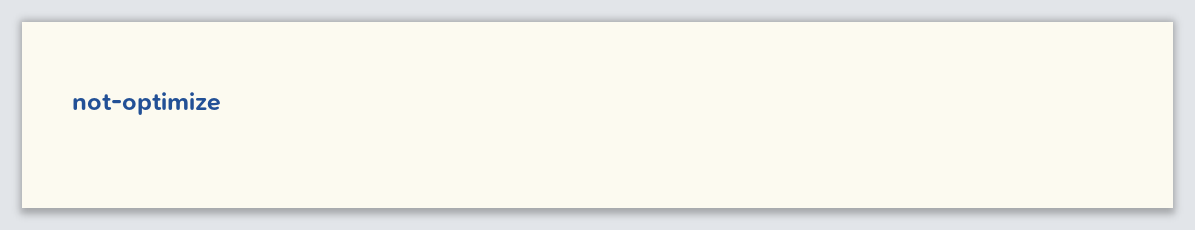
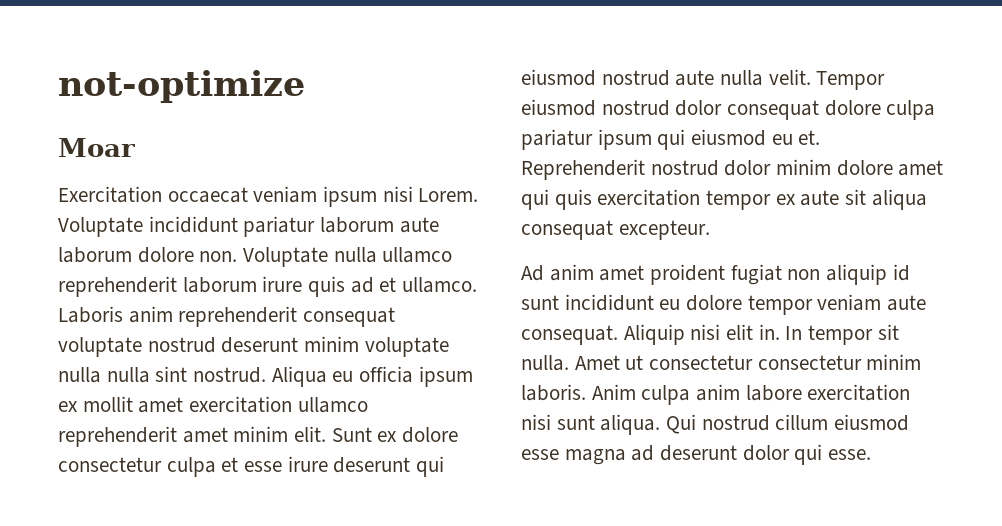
(221, 103) none -> [58,138,135,157] [58,186,479,207] [58,216,439,237] [58,247,453,267] [58,276,478,297] [58,306,396,327] [58,336,449,357] [58,366,473,387] [58,396,368,413] [58,426,459,447] [58,456,445,477] [521,69,886,90] [521,99,936,120] [521,129,821,150] [521,159,944,180] [521,189,927,210] [521,220,710,240] [521,264,910,285] [521,294,927,315] [521,324,899,345] [521,354,922,371] [521,384,911,405] [521,414,910,435] [521,444,872,465] // Moar // Exercitation occaecat veniam ipsum nisi Lorem. Voluptate incididunt pariatur laborum aute laborum dolore non. Voluptate nulla ullamco reprehenderit laborum irure quis ad et ullamco. Laboris anim reprehenderit consequat voluptate nostrud deserunt minim voluptate nulla nulla sint nostrud. Aliqua eu officia ipsum ex mollit amet exercitation ullamco reprehenderit amet minim elit. Sunt ex dolore consectetur culpa et esse irure deserunt qui eiusmod nostrud aute nulla velit. Tempor eiusmod nostrud dolor consequat dolore culpa pariatur ipsum qui eiusmod eu et. Reprehenderit nostrud dolor minim dolore amet qui quis exercitation tempor ex aute sit aliqua consequat excepteur. // Ad anim amet proident fugiat non aliquip id sunt incididunt eu dolore tempor veniam aute consequat. Aliquip nisi elit in. In tempor sit nulla. Amet ut consectetur consectetur minim laboris. Anim culpa anim labore exercitation nisi sunt aliqua. Qui nostrud cillum eiusmod esse magna ad deserunt dolor qui esse.

